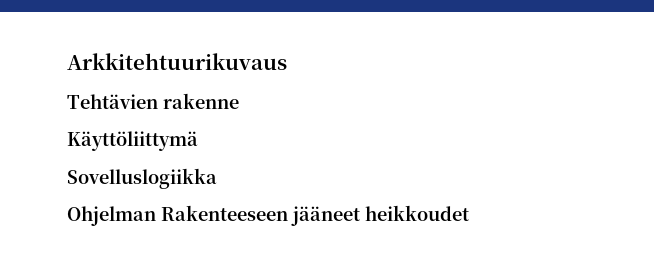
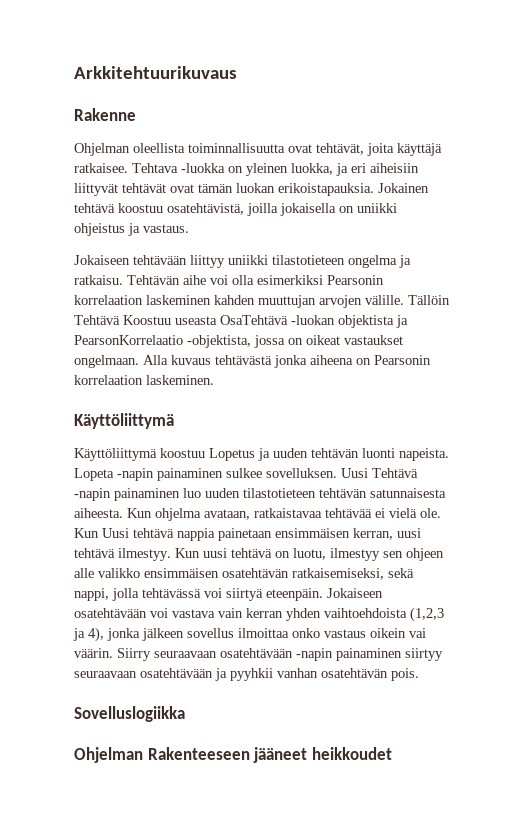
[67,93,239,109] [67,131,198,151] Tehtävien rakenne // Käyttöliittymä -> [74,108,136,121] [74,143,442,156] [74,163,419,176] [74,183,429,196] [74,203,397,216] [74,223,189,236] [74,255,411,268] [74,275,384,285] [74,295,450,308] [74,315,408,328] [74,335,403,348] [74,355,431,368] [74,375,214,385] [74,413,174,429] [74,448,449,461] [74,468,418,481] [74,488,446,501] [74,508,441,521] [74,528,421,541] [74,548,444,561] [74,568,414,580] [74,588,383,601] [74,607,444,622] [73,627,426,642] [74,648,443,661] [74,668,419,681] Rakenne // Ohjelman oleellista toiminnallisuutta ovat tehtävät, joita käyttäjä ratkaisee. Tehtava -luokka on yleinen luokka, ja eri aiheisiin liittyvät tehtävät ovat tämän luokan erikoistapauksia. Jokainen tehtävä koostuu osatehtävistä, joilla jokaisella on uniikki ohjeistus ja vastaus. // Jokaiseen tehtävään liittyy uniikki tilastotieteen ongelma ja ratkaisu. Tehtävän aihe voi olla esimerkiksi Pearsonin korrelaation laskeminen kahden muuttujan arvojen välille. Tällöin Tehtävä Koostuu useasta OsaTehtävä -luokan objektista ja PearsonKorrelaatio -objektista, jossa on oikeat vastaukset ongelmaan. Alla kuvaus tehtävästä jonka aiheena on Pearsonin korrelaation laskeminen. // Käyttöliittymä // Käyttöliittymä koostuu Lopetus ja uuden tehtävän luonti napeista. Lopeta -napin painaminen sulkee sovelluksen. Uusi Tehtävä -napin painaminen luo uuden tilastotieteen tehtävän satunnaisesta aiheesta. Kun ohjelma avataan, ratkaistavaa tehtävää ei vielä ole. Kun Uusi tehtävä nappia painetaan ensimmäisen kerran, uusi tehtävä ilmestyy. Kun uusi tehtävä on luotu, ilmestyy sen ohjeen alle valikko ensimmäisen osatehtävän ratkaisemiseksi, sekä nappi, jolla tehtävässä voi siirtyä eteenpäin. Jokaiseen osatehtävään voi vastava vain kerran yhden vaihtoehdoista (1,2,3 ja 4), jonka jälkeen sovellus ilmoittaa onko vastaus oikein vai väärin. Siirry seuraavaan osatehtävään -napin painaminen siirtyy seuraavaan osatehtävään ja pyyhkii vanhan osatehtävän pois.

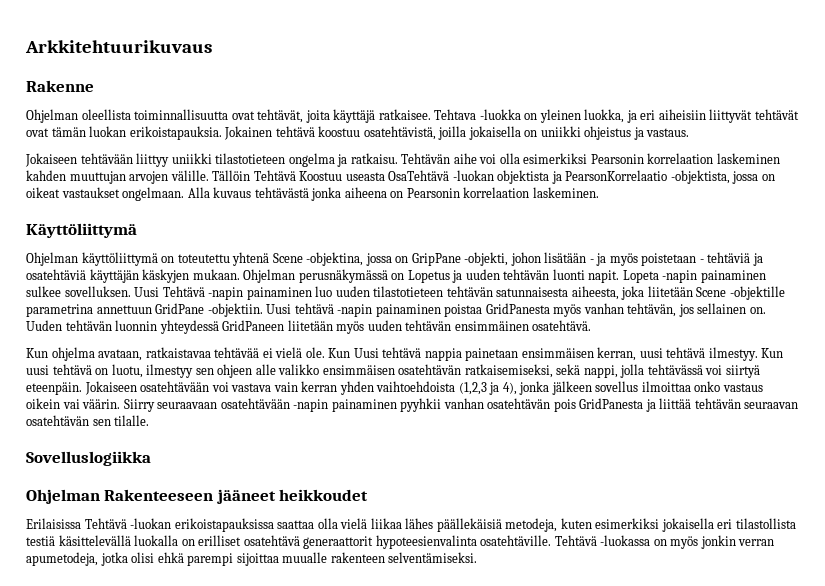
[74,448,205,461] Käyttöliittymä koostuu -> [26,252,763,266] [26,269,405,283] Ohjelman käyttöliittymä on toteutettu yhtenä Scene -objektina, jossa on GripPane -objekti, johon lisätään - ja myös poistetaan - tehtäviä ja osatehtäviä käyttäjän käskyjen mukaan. Ohjelman perusnäkymässä on
[399,448,449,461] napeista. -> [588,270,620,283] napit.
[74,508,123,518] aiheesta. -> [571,286,785,300] [26,303,766,317] [26,320,592,334] aiheesta, joka liitetään Scene -objektille parametrina annettuun GridPane -objektiin. Uusi tehtävä -napin painaminen poistaa GridPanesta myös vanhan tehtävän, jos sellainen on. Uuden tehtävän luonnin yhteydessä GridPaneen liitetään myös uuden tehtävän ensimmäinen osatehtävä. //
[405,648,443,661] [74,668,419,681] siirtyy seuraavaan osatehtävään ja pyyhkii vanhan osatehtävän pois. -> [400,398,799,412] [26,415,150,426] pyyhkii vanhan osatehtävän pois GridPanesta ja liittää tehtävän seuraavan osatehtävän sen tilalle.
(392, 753) none -> [26,518,796,532] [26,535,775,549] [26,552,478,566] // Erilaisissa Tehtävä -luokan erikoistapauksissa saattaa olla vielä liikaa lähes päällekäisiä metodeja, kuten esimerkiksi jokaisella eri tilastollista testiä käsittelevällä luokalla on erilliset osatehtävä generaattorit hypoteesienvalinta osatehtäville. Tehtävä -luokassa on myös jonkin verran apumetodeja, jotka olisi ehkä parempi sijoittaa muualle rakenteen selventämiseksi.

